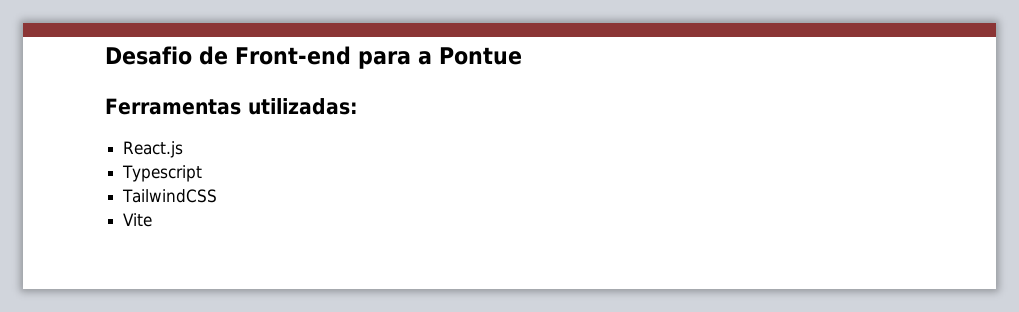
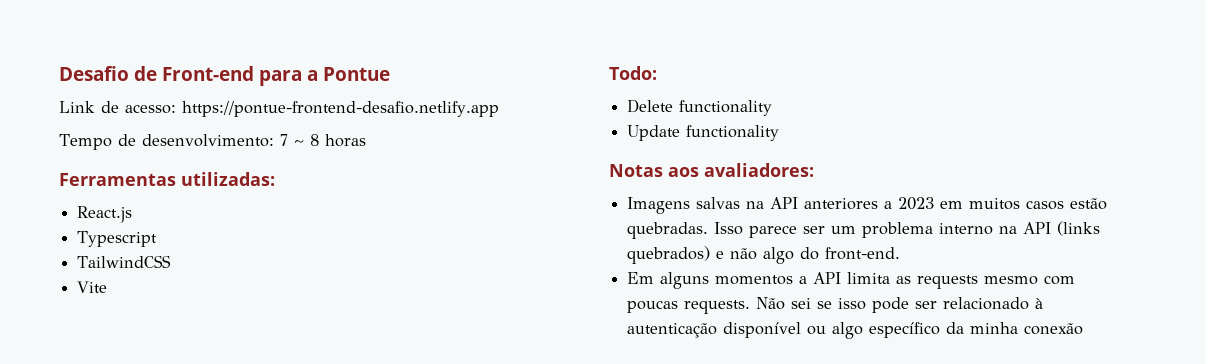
(522, 56) none -> [59,101,499,117] [59,134,366,150] // Link de acesso: https://pontue-frontend-desafio.netlify.app // Tempo de desenvolvimento: 7 ~ 8 horas
(153, 220) none -> [609,66,657,80] [627,99,773,116] [627,125,780,141] [609,163,814,177] [627,197,1108,214] [627,221,1101,239] [627,246,901,264] [627,272,1076,289] [627,297,1044,314] [627,322,1084,339] // Todo: // Delete functionality // Update functionality // Notas aos avaliadores: // Imagens salvas na API anteriores a 2023 em muitos casos estão quebradas. Isso parece ser um problema interno na API (links quebrados) e não algo do front-end. // Em alguns momentos a API limita as requests mesmo com poucas requests. Não sei se isso pode ser relacionado à autenticação disponível ou algo específico da minha conexão

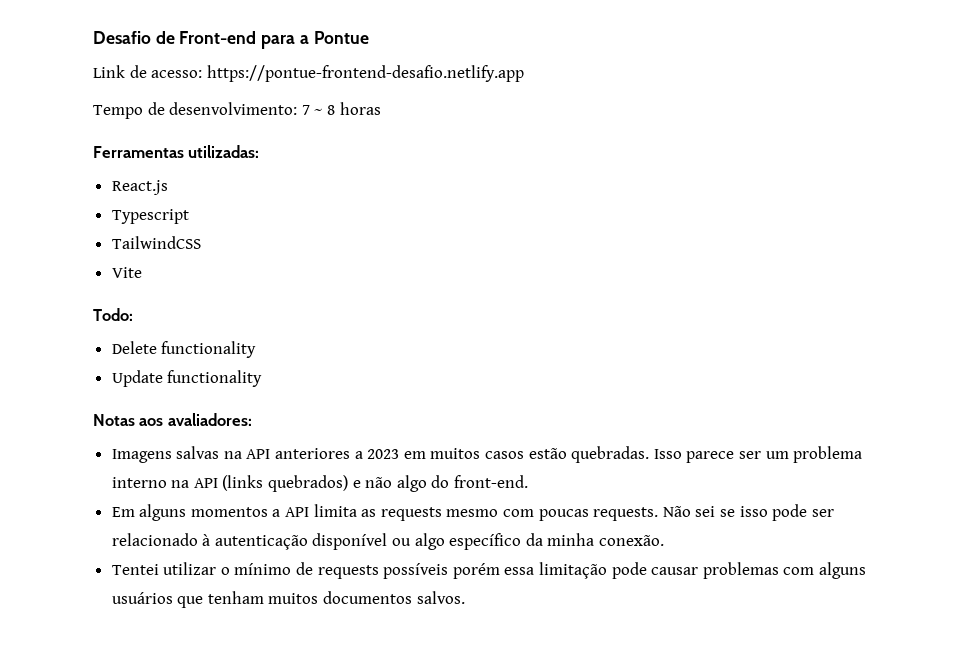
[1024,323,1084,335] conexão -> [599,535,665,546] [111,562,866,579] [111,591,465,608] conexão. // Tentei utilizar o mínimo de requests possíveis porém essa limitação pode causar problemas com alguns usuários que tenham muitos documentos salvos.

